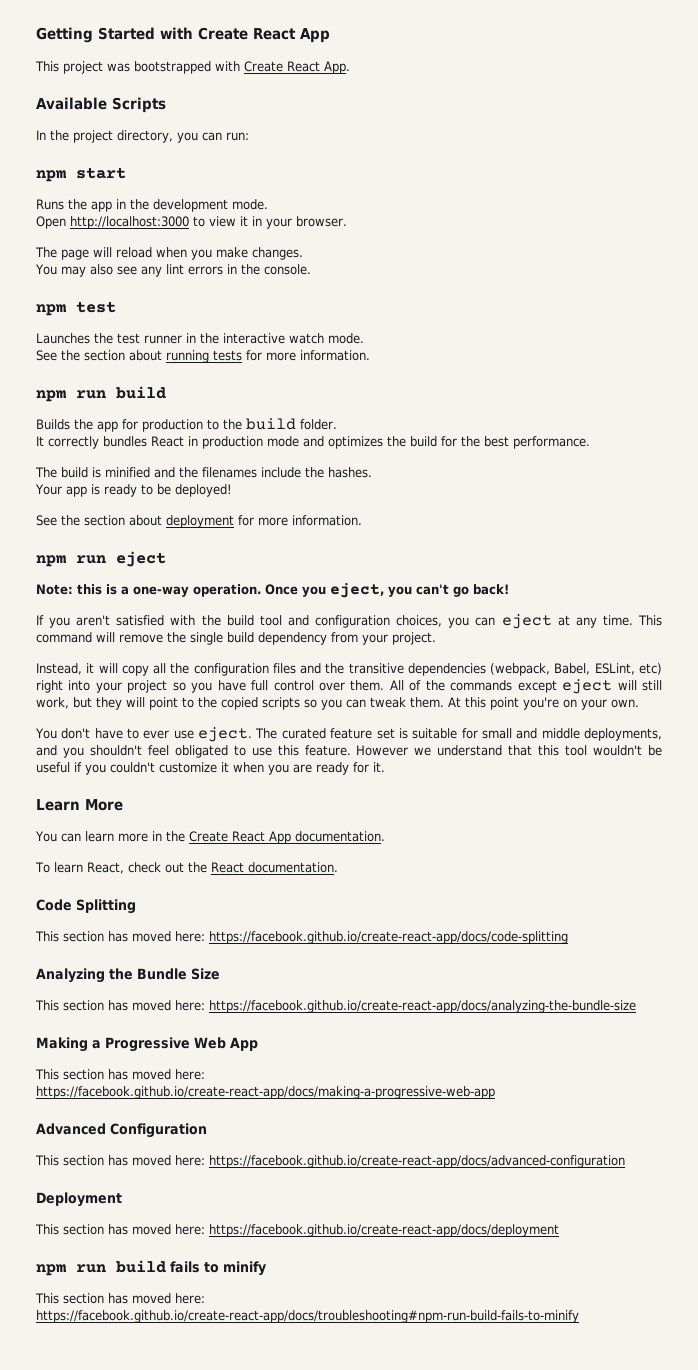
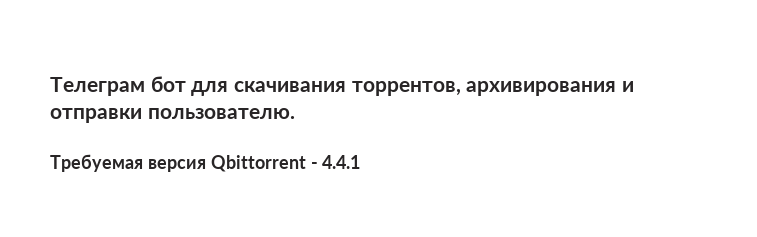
[36,27,330,43] [35,61,350,74] [36,97,166,113] [36,130,249,143] [36,167,126,182] [36,199,268,212] [36,216,347,229] [35,247,303,260] [35,264,311,277] [36,301,116,316] [36,333,364,344] [36,350,370,363] [36,386,166,402] [36,418,337,432] [36,436,590,449] [35,467,372,478] [35,484,232,497] [36,515,362,528] [36,551,166,567] [36,583,509,598] [36,614,663,629] [36,632,436,645] [36,663,662,676] [36,679,663,694] [36,697,639,710] [35,727,662,742] [36,745,662,758] [36,762,385,775] [36,799,123,811] [35,831,385,844] [35,862,338,874] [36,899,136,914] [35,931,568,944] [36,968,220,983] [35,1000,636,1013] [36,1037,258,1052] [35,1069,205,1080] [36,1086,495,1099] [36,1123,207,1138] [35,1155,625,1168] [36,1192,122,1207] [35,1224,559,1237] [36,1260,266,1276] [35,1293,205,1304] [36,1310,579,1323] Getting Started with Create React App // This project was bootstrapped with Create React App. // Available Scripts // In the project directory, you can run: // npm start // Runs the app in the development mode. // Open http://localhost:3000 to view it in your browser. // The page will reload when you make changes. // You may also see any lint errors in the console. // npm test // Launches the test runner in the interactive watch mode. // See the section about running tests for more information. // npm run build // Builds the app for production to the build folder. // It correctly bundles React in production mode and optimizes the build for the best performance. // The build is minified and the filenames include the hashes. // Your app is ready to be deployed! // See the section about deployment for more information. // npm run eject // Note: this is a one-way operation. Once you eject, you can't go back! // If you aren't satisfied with the build tool and configuration choices, you can eject at any time. This command will remove the single build dependency from your project. // Instead, it will copy all the configuration files and the transitive dependencies (webpack, Babel, ESLint, etc) right into your project so you have full control over them. All of the commands except eject will still work, but they will point to the copied scripts so you can tweak them. At this point you're on your own. // You don't have to ever use eject. The curated feature set is suitable for small and middle deployments, and you shouldn't feel obligated to use this feature. However we understand that this tool wouldn't be useful if you couldn't customize it when you are ready for it. // Learn More // You can learn more in the Create React App documentation. // To learn React, check out the React documentation. // Code Splitting // This section has moved here: https://facebook.github.io/create-react-app/docs/code-splitting // Analyzing the Bundle Size // This section has moved here: https://facebook.github.io/create-react-app/docs/analyzing-the-bundle-size // Making a Progressive Web App // This section has moved here: https://facebook.github.io/create-react-app/docs/making-a-progressive-web-app // Advanced Configuration // This section has moved here: https://facebook.github.io/create-react-app/docs/advanced-configuration // Deployment // This section has moved here: https://facebook.github.io/create-react-app/docs/deployment // npm run build fails to minify // This section has moved here: https://facebook.github.io/create-react-app/docs/troubleshooting#npm-run-build-fails-to-minify -> [50,76,635,96] [50,108,295,123] [50,154,361,172] Телеграм бот для скачивания торрентов, архивирования и отправки пользователю. // Требуемая версия Qbittorrent - 4.4.1

